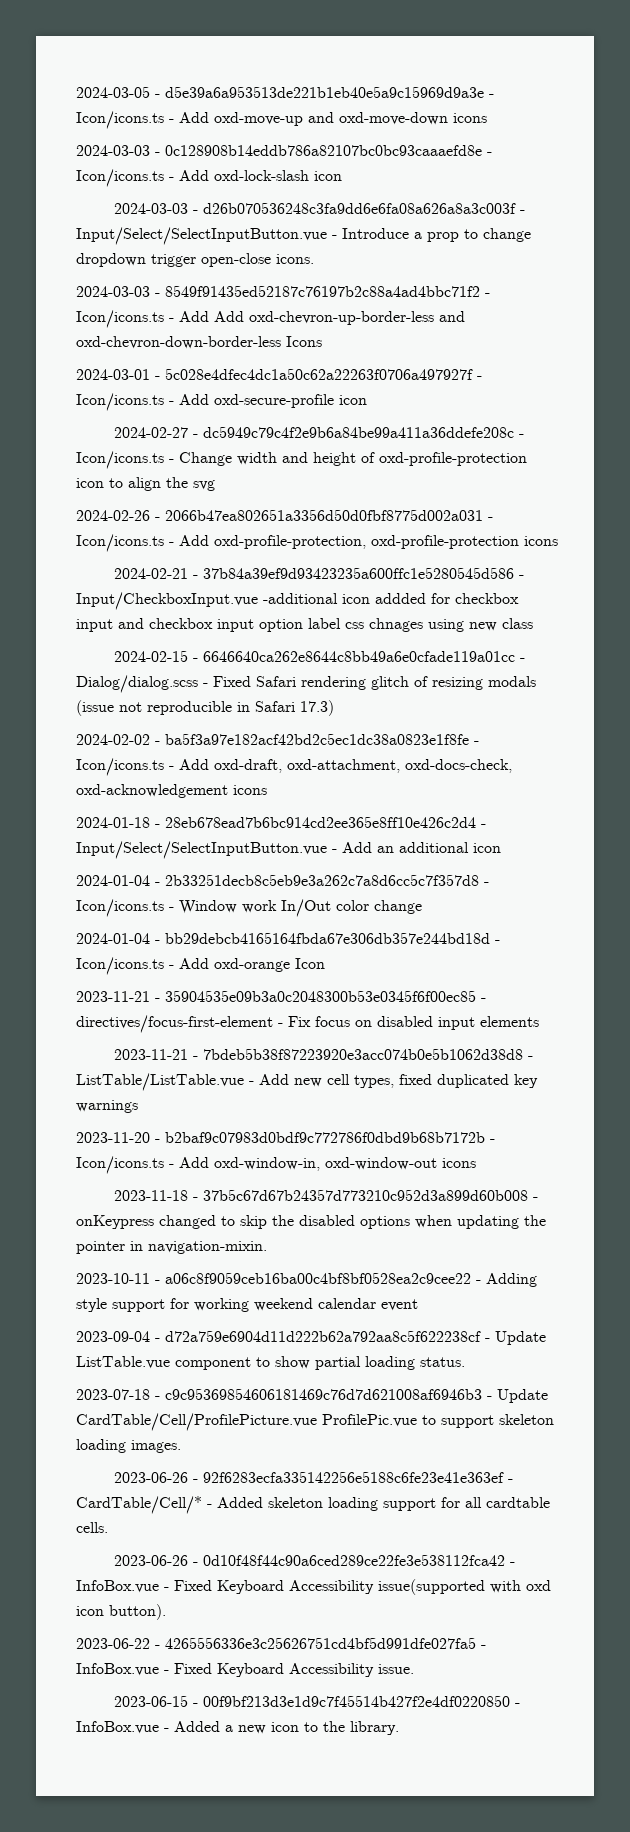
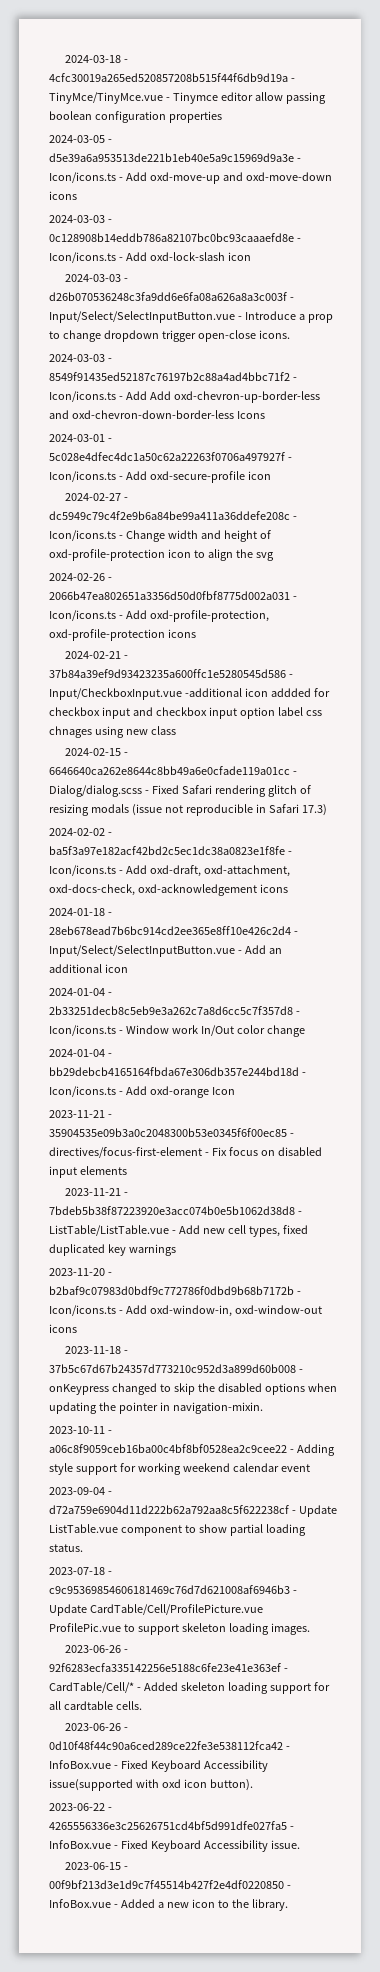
(76, 92) none -> [65,55,129,63] [49,73,295,82] [49,92,326,104] [49,111,222,123] 2024-03-18 - 4cfc30019a265ed520857208b515f44f6db9d19a - TinyMce/TinyMce.vue - Tinymce editor allow passing boolean configuration properties //

